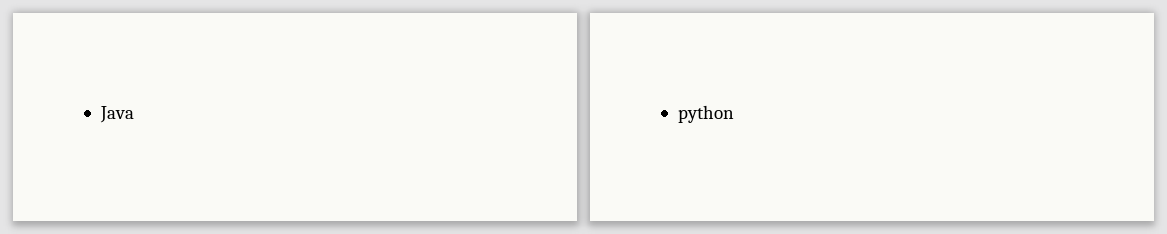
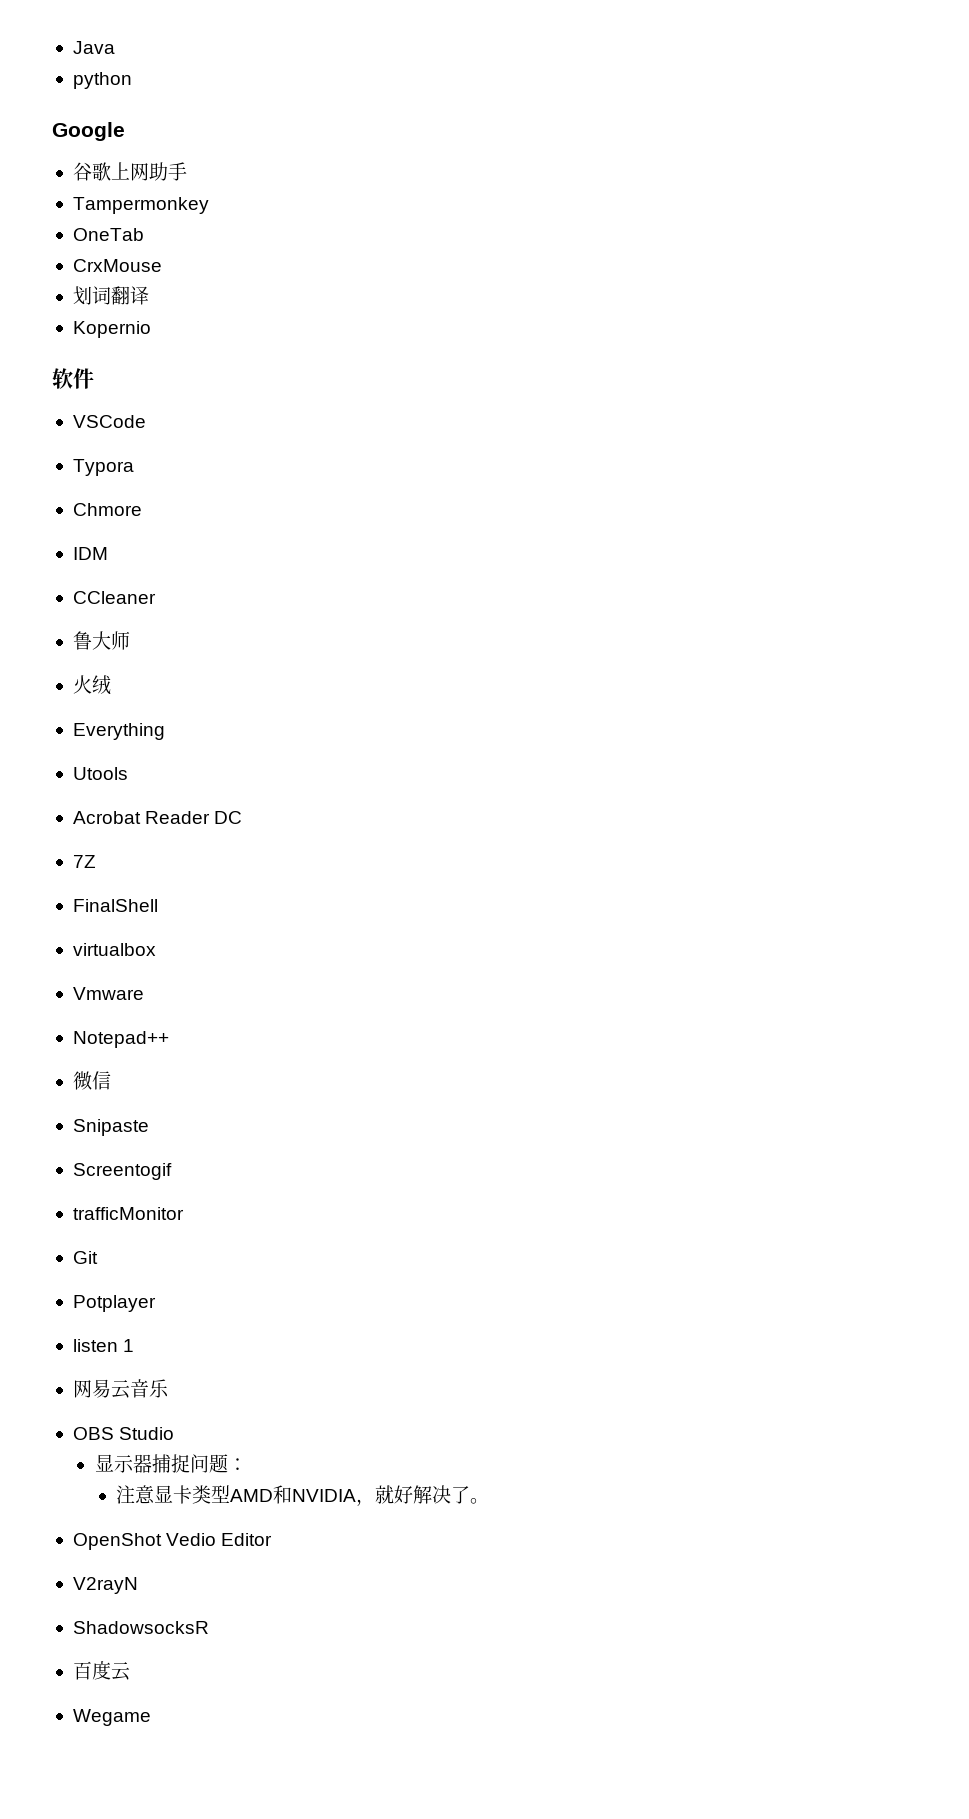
(734, 114) none -> [52,122,125,141] [72,162,187,181] [72,197,209,214] [72,228,144,241] [72,259,162,272] [72,286,149,305] [72,321,151,338] [52,368,94,389] [72,415,146,428] [72,459,134,476] [72,503,142,516] [72,547,108,560] [72,591,156,604] [72,631,130,650] [72,675,111,695] [72,723,165,740] [72,767,128,780] [72,811,243,824] [72,855,96,868] [72,899,158,912] [72,943,156,956] [72,987,144,1000] [72,1031,169,1048] [72,1071,111,1090] [72,1119,149,1136] [72,1163,172,1180] [72,1207,184,1220] [72,1251,98,1264] [72,1295,156,1312] [72,1339,135,1352] [72,1379,169,1399] [72,1427,175,1440] [94,1454,247,1473] [116,1485,490,1506] [72,1533,273,1550] [72,1577,138,1594] [72,1621,209,1634] [72,1661,130,1681] [72,1709,151,1726] // Google // 谷歌上网助手 // Tampermonkey // OneTab // CrxMouse // 划词翻译 // Kopernio // 软件 // VSCode // Typora // Chmore // IDM // CCleaner // 鲁大师 // 火绒 // Everything // Utools // Acrobat Reader DC // 7Z // FinalShell // virtualbox // Vmware // Notepad++ // 微信 // Snipaste // Screentogif // trafficMonitor // Git // Potplayer // listen 1 // 网易云音乐 // OBS Studio // 显示器捕捉问题： // 注意显卡类型AMD和NVIDIA，就好解决了。 // OpenShot Vedio Editor // V2rayN // ShadowsocksR // 百度云 // Wegame

